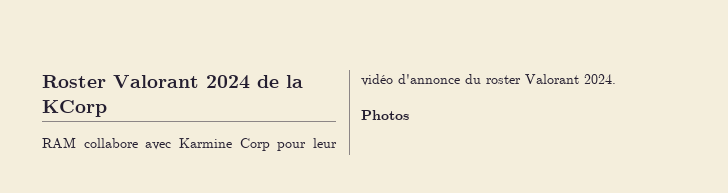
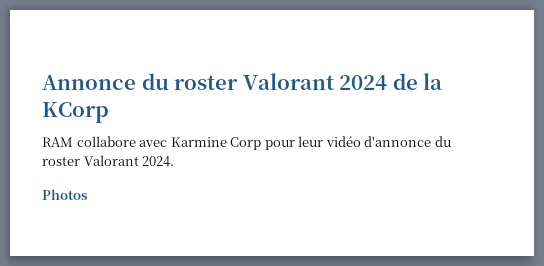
[42,75,106,88] Roster -> [42,73,239,90] Annonce du roster

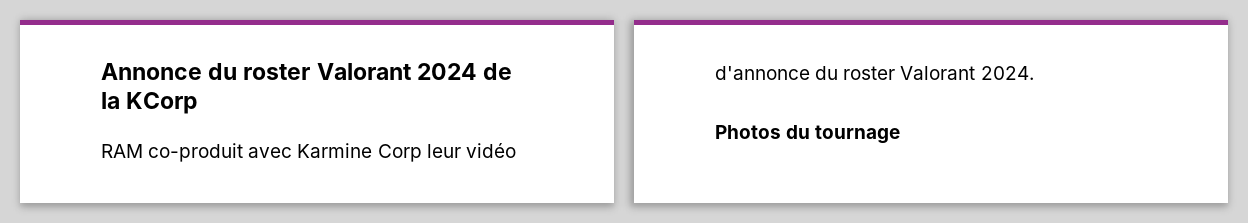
[76,136,136,147] collabore -> [148,143,244,162] co-produit
[264,140,295,150] pour -> (422, 153) none
(88, 194) none -> [786,125,901,144] du tournage

